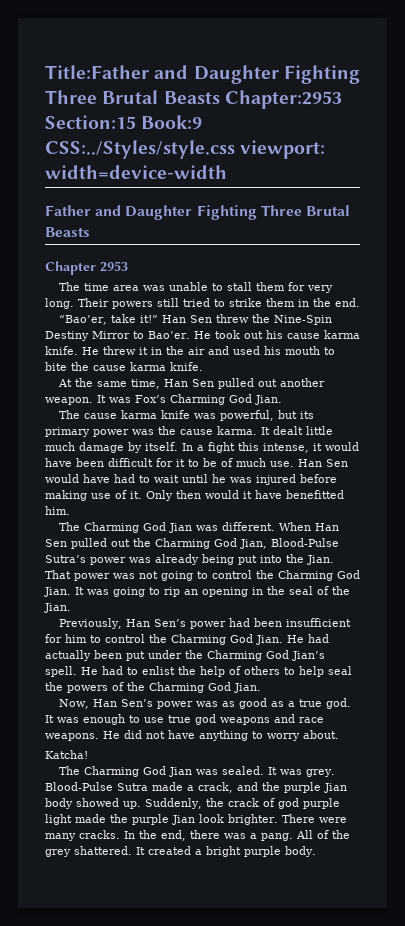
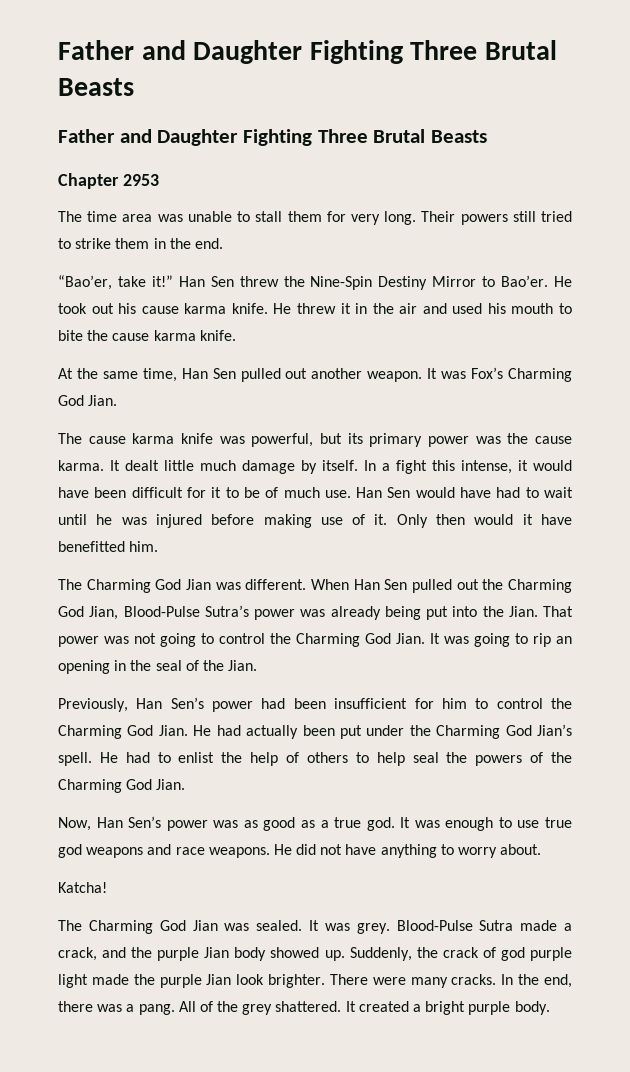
[45,65,360,84] [45,90,342,109] [45,115,203,129] [45,140,326,159] [45,165,227,179] Title:Father and Daughter Fighting Three Brutal Beasts Chapter:2953 Section:15 Book:9 CSS:../Styles/style.css viewport: width=device-width -> [58,40,557,64] [58,78,134,96] Father and Daughter Fighting Three Brutal Beasts

